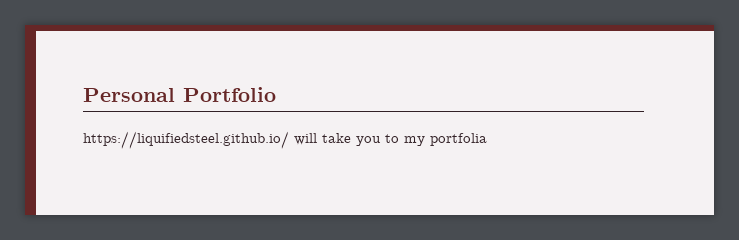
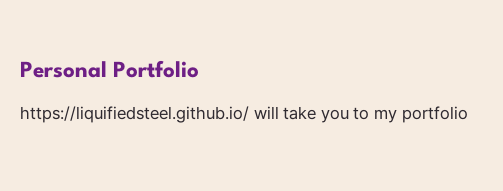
[430,133,487,146] portfolia -> [401,106,468,123] portfolio

